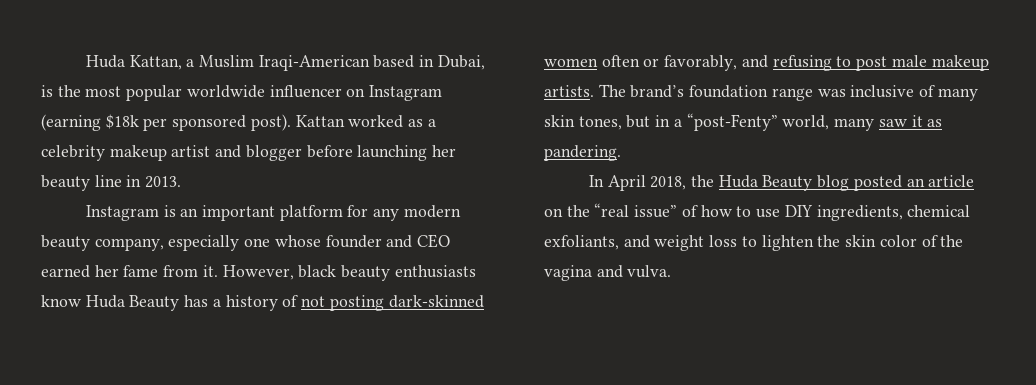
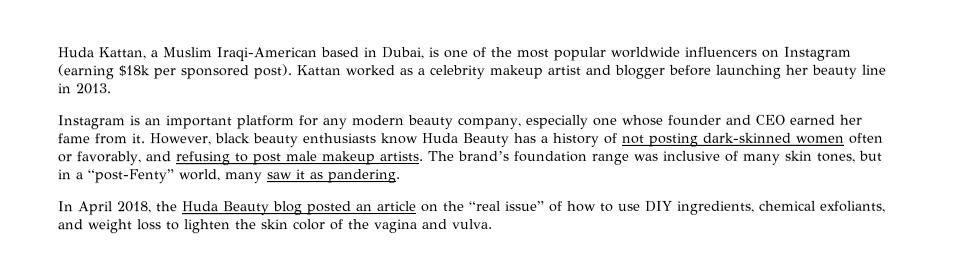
(53, 91) none -> [443,47,486,59] one of
[269,85,342,98] influencer -> [684,46,757,57] influencers

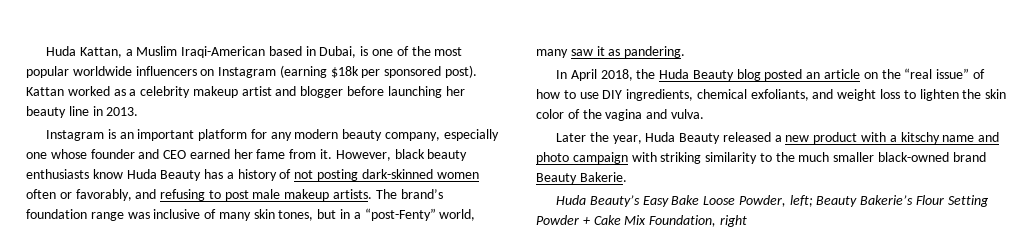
(493, 224) none -> [556,132,1000,144] [536,152,986,164] [536,172,627,184] [556,195,989,207] [536,215,747,227] // Later the year, Huda Beauty released a new product with a kitschy name and photo campaign with striking similarity to the much smaller black-owned brand Beauty Bakerie. // Huda Beauty’s Easy Bake Loose Powder, left; Beauty Bakerie’s Flour Setting Powder + Cake Mix Foundation, right

